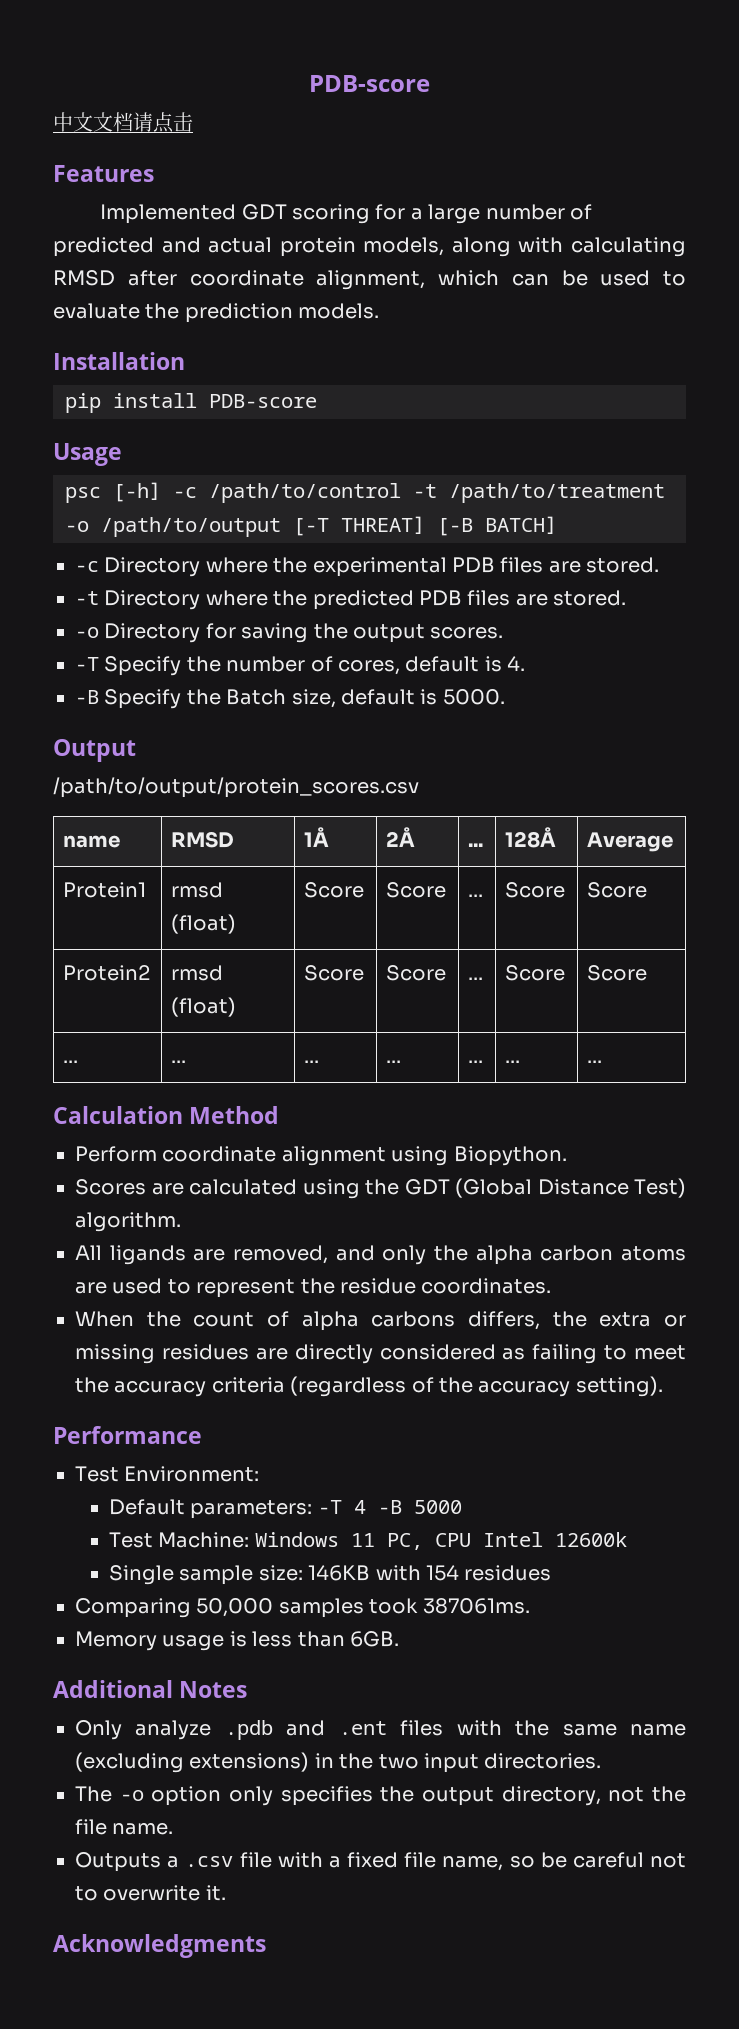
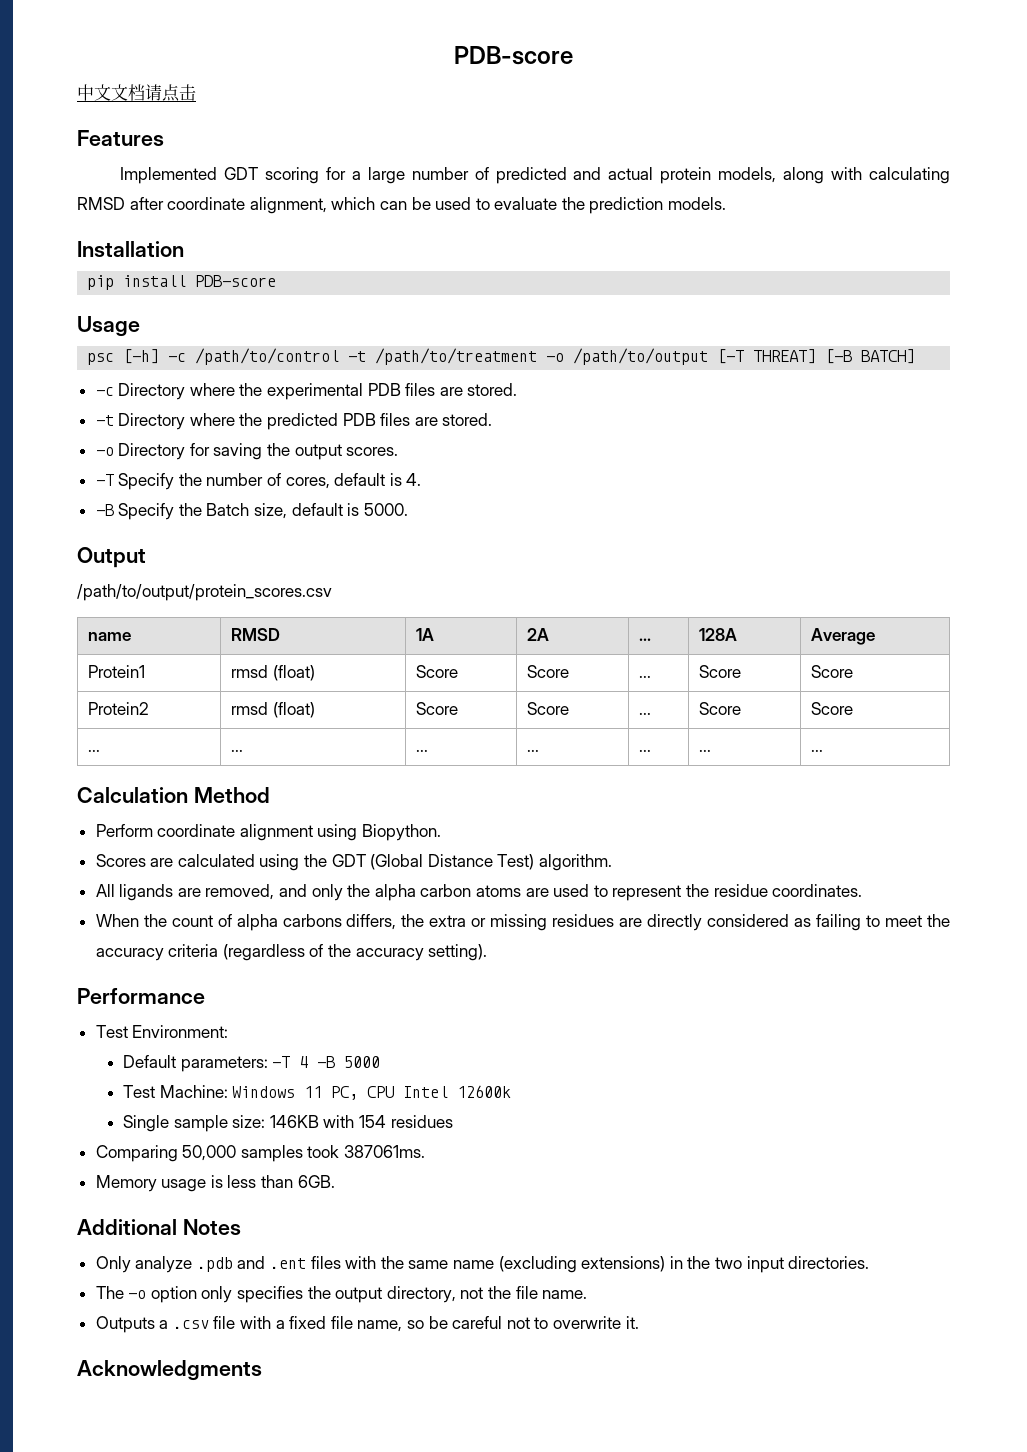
[304,827,330,847] [386,827,416,847] [468,843,484,847] [505,827,557,848] 1Å | 2Å | ... | 128Å -> [416,628,435,641] [527,628,550,641] [639,638,652,641] [699,628,738,641] 1A | 2A | ... | 128A

